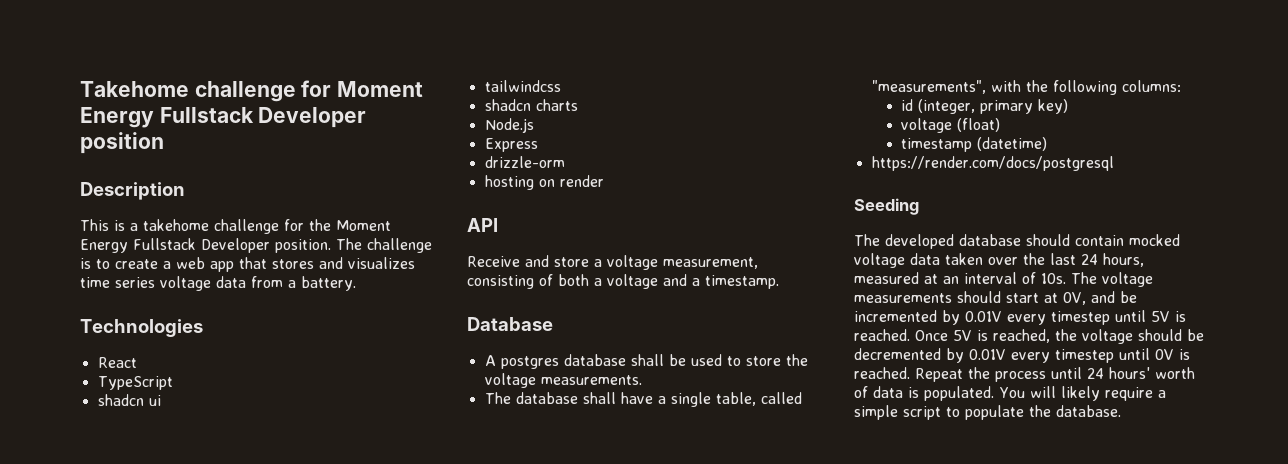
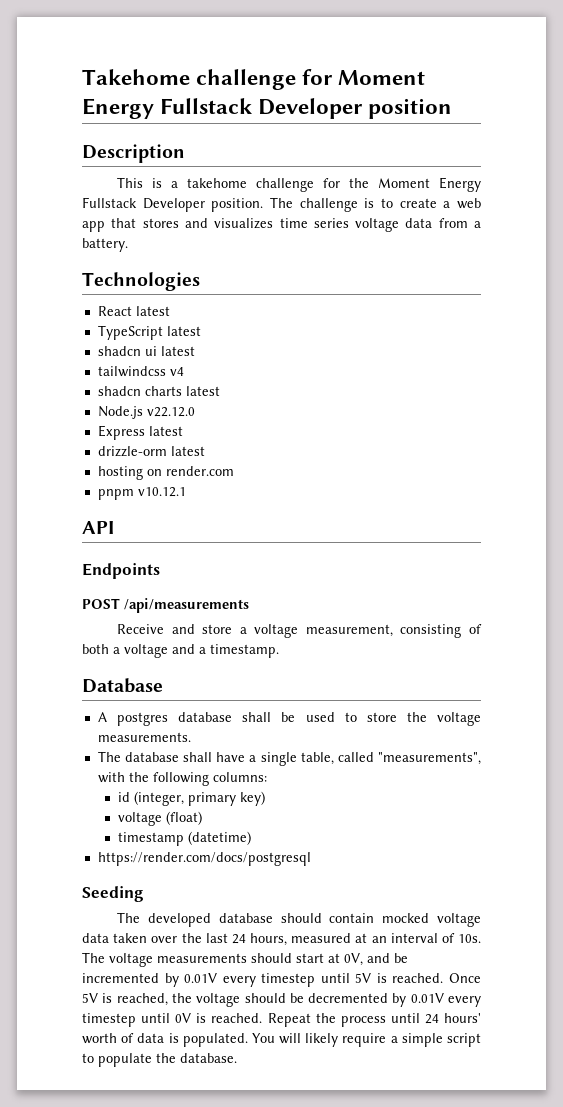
(137, 362) none -> [135,306,170,316] latest
(173, 383) none -> [166,326,201,336] latest
(161, 400) none -> [160,346,195,356] latest
(561, 86) none -> [169,367,184,376] v4
(578, 105) none -> [185,386,220,396] latest
(534, 125) none -> [146,407,195,417] v22.12.0
(538, 145) none -> [148,426,183,436] latest
(565, 162) none -> [170,446,205,456] latest
[559,175,604,187] [467,218,498,232] render // API -> [165,466,234,476] [97,487,186,500] [82,521,114,534] [82,563,160,579] [82,598,249,613] render.com // pnpm v10.12.1 // API // Endpoints // POST /api/measurements

